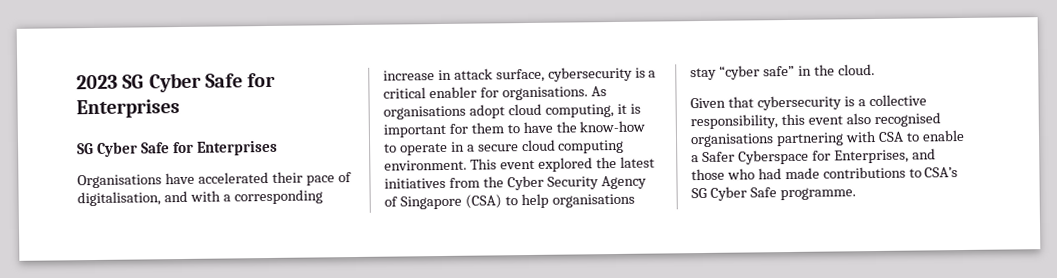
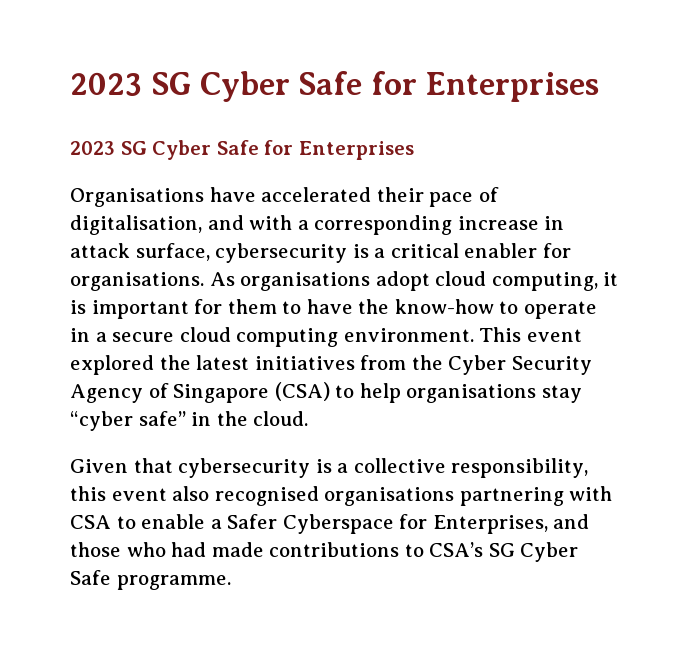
[76,72,277,93] [76,99,180,119] 2023 SG Cyber Safe for Enterprises // -> [70,71,599,102] [70,141,115,155] 2023 SG Cyber Safe for Enterprises // 2023

